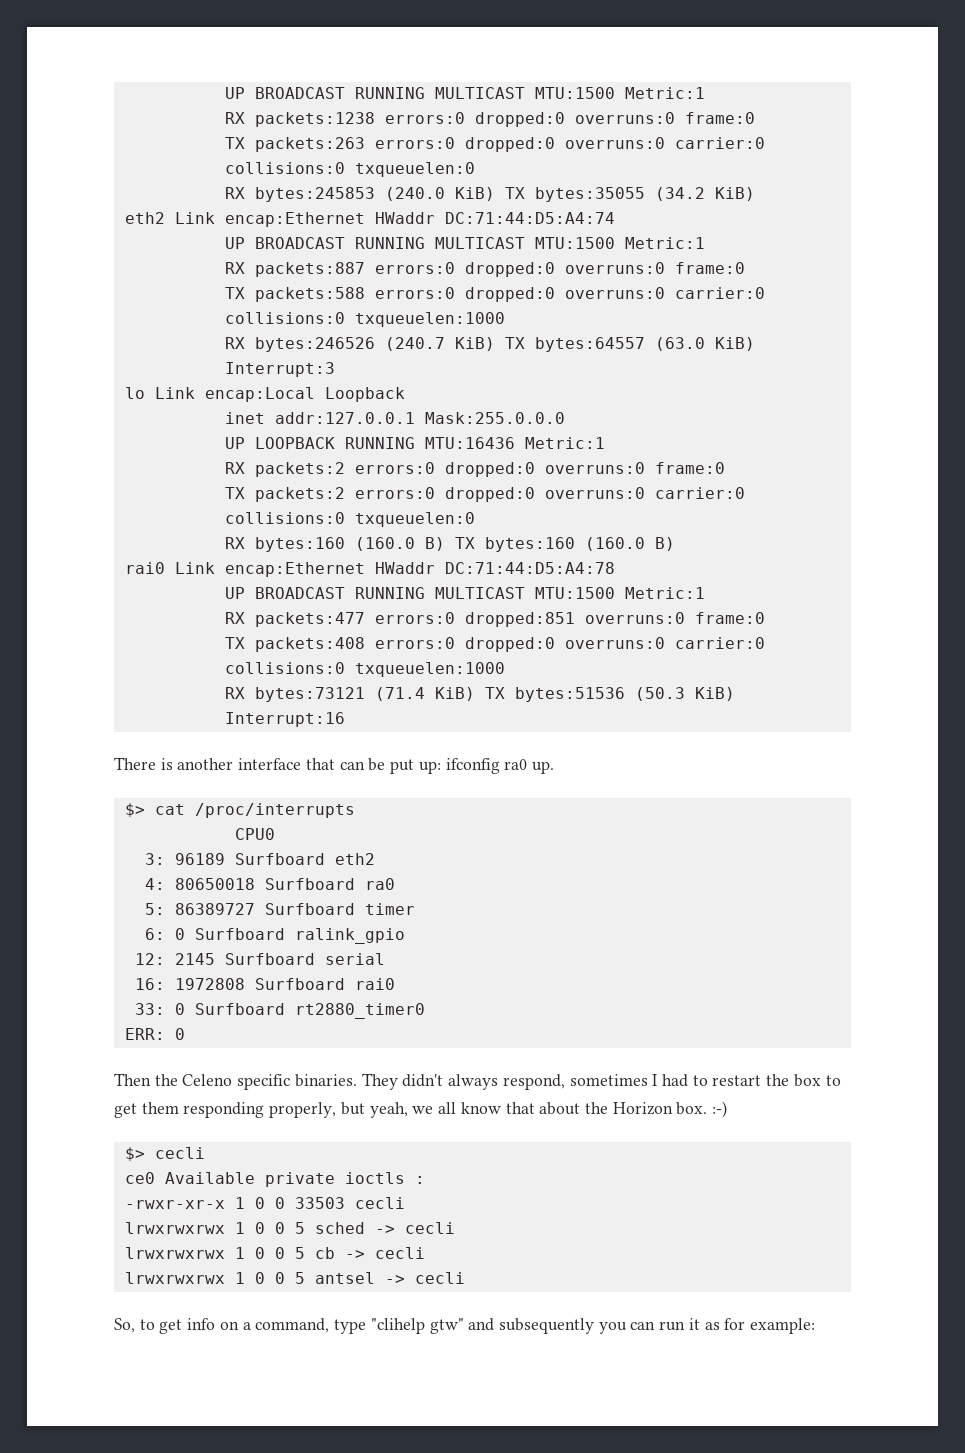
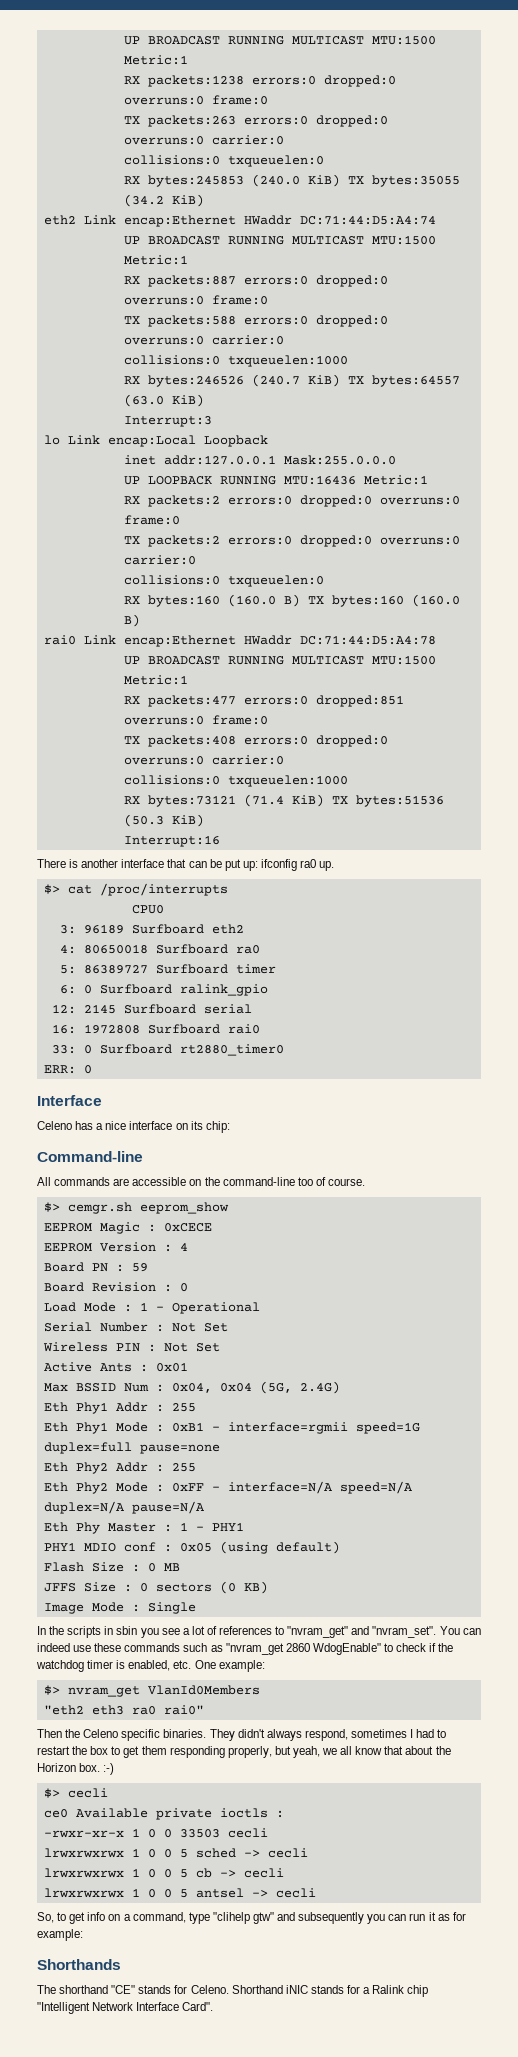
(185, 1034) none -> [37,1095,102,1106] [37,1121,230,1133] [37,1151,143,1162] [37,1177,365,1186] [43,1202,229,1214] [43,1222,212,1234] [43,1242,188,1252] [43,1262,148,1272] [43,1282,188,1292] [43,1302,260,1314] [43,1322,228,1332] [42,1342,220,1352] [43,1362,188,1372] [43,1381,340,1394] [43,1402,196,1414] [43,1422,420,1434] [43,1442,220,1454] [43,1462,196,1474] [43,1481,413,1494] [43,1501,205,1514] [43,1522,244,1534] [43,1541,340,1554] [43,1562,180,1572] [43,1581,268,1594] [43,1602,196,1614] [37,1626,481,1638] [37,1643,454,1655] [36,1660,265,1672] [43,1685,260,1697] [43,1705,204,1715] // Interface // Celeno has a nice interface on its chip: // Command-line // All commands are accessible on the command-line too of course. // $> cemgr.sh eeprom_show // EEPROM Magic : 0xCECE // EEPROM Version : 4 // Board PN : 59 // Board Revision : 0 // Load Mode : 1 - Operational // Serial Number : Not Set // Wireless PIN : Not Set // Active Ants : 0x01 // Max BSSID Num : 0x04, 0x04 (5G, 2.4G) // Eth Phy1 Addr : 255 // Eth Phy1 Mode : 0xB1 - interface=rgmii speed=1G duplex=full pause=none // Eth Phy2 Addr : 255 // Eth Phy2 Mode : 0xFF - interface=N/A speed=N/A duplex=N/A pause=N/A // Eth Phy Master : 1 - PHY1 // PHY1 MDIO conf : 0x05 (using default) // Flash Size : 0 MB // JFFS Size : 0 sectors (0 KB) // Image Mode : Single // In the scripts in sbin you see a lot of references to "nvram_get" and "nvram_set". You can indeed use these commands such as "nvram_get 2860 WdogEnable" to check if the watchdog timer is enabled, etc. One example: // $> nvram_get VlanId0Members // "eth2 eth3 ra0 rai0"
(816, 1326) none -> [37,1959,121,1970] [37,1985,429,1997] [37,2002,214,2014] // Shorthands // The shorthand "CE" stands for Celeno. Shorthand iNIC stands for a Ralink chip "Intelligent Network Interface Card".

